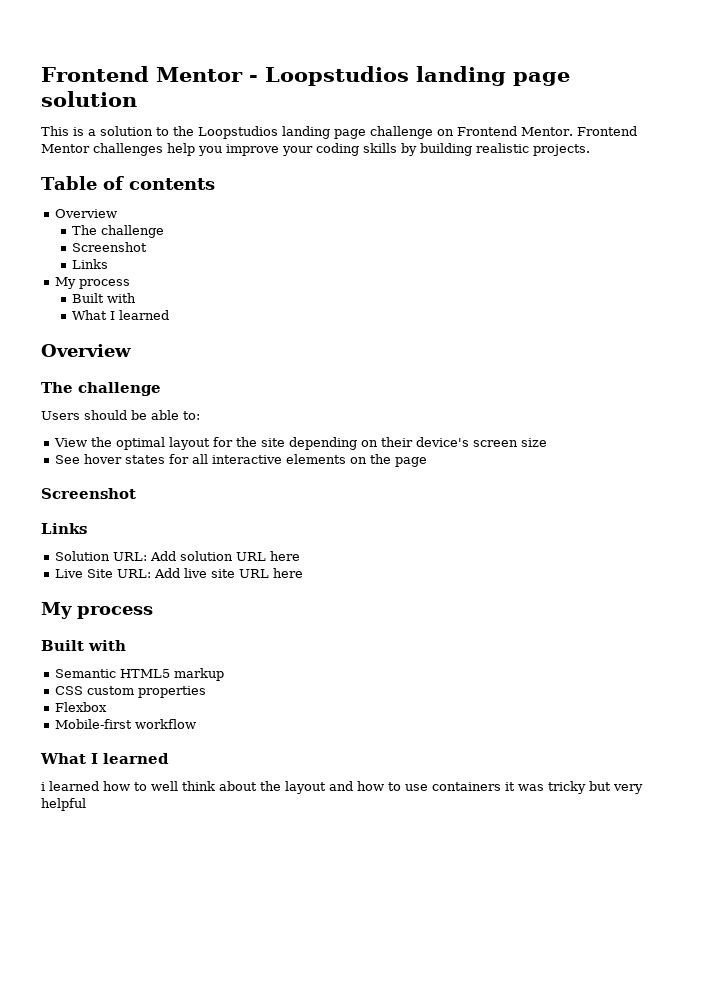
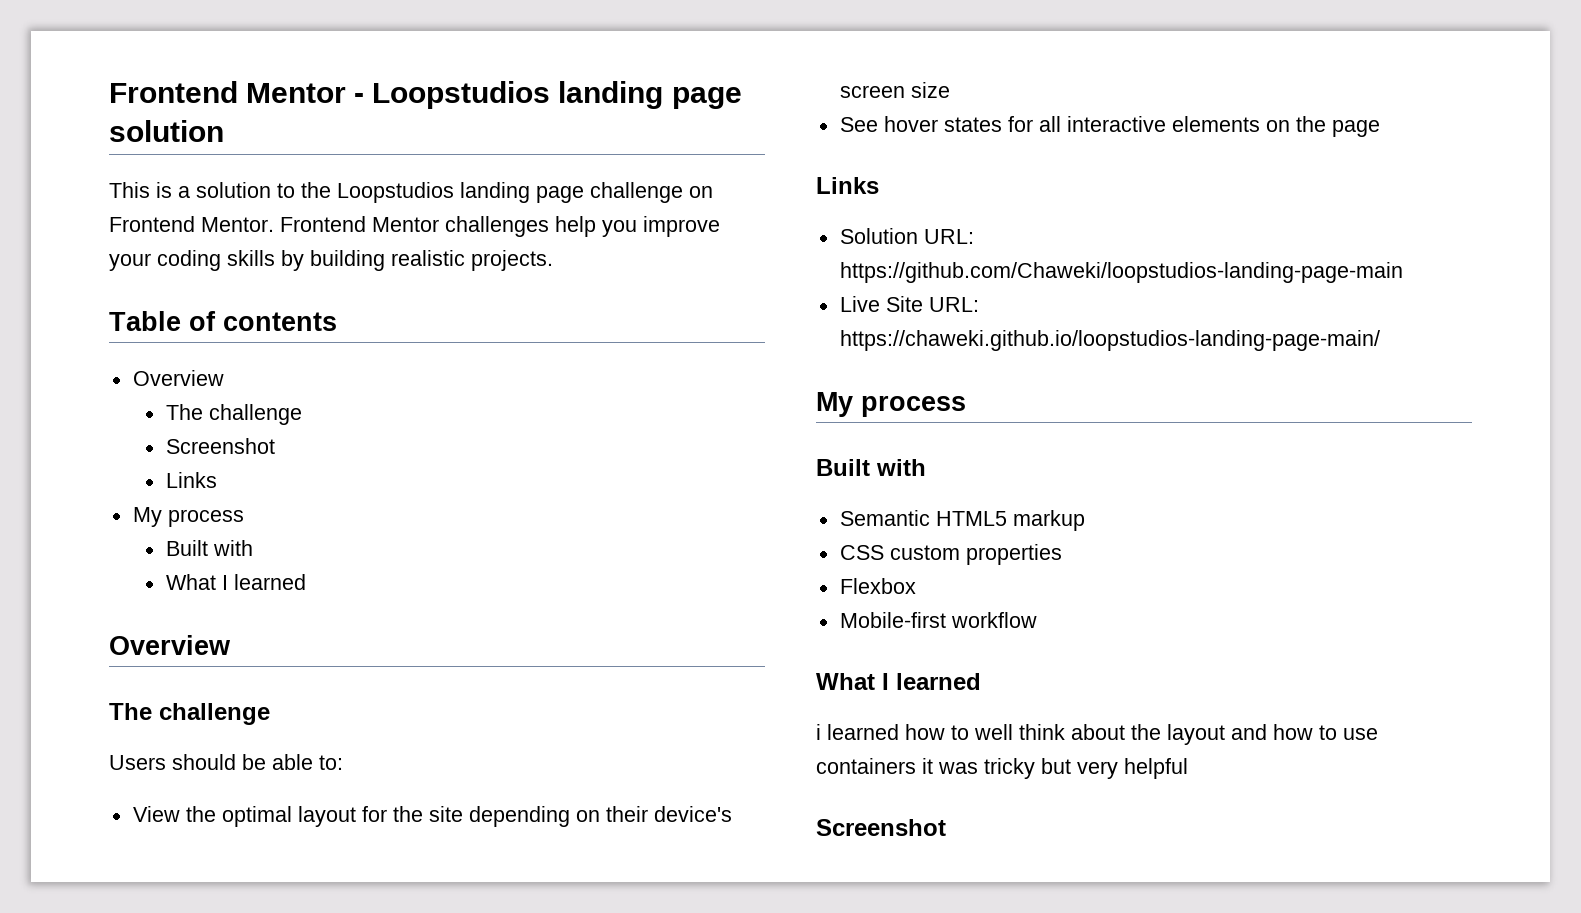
[41,488,136,499] // Screenshot -> (1380, 128) none
[150,551,301,561] Add solution URL here -> [839,262,1403,283] https://github.com/Chaweki/loopstudios-landing-page-main
[154,568,304,578] Add live site URL here -> [839,330,1380,351] https://chaweki.github.io/loopstudios-landing-page-main/
(86, 804) none -> [816,819,946,836] // Screenshot

